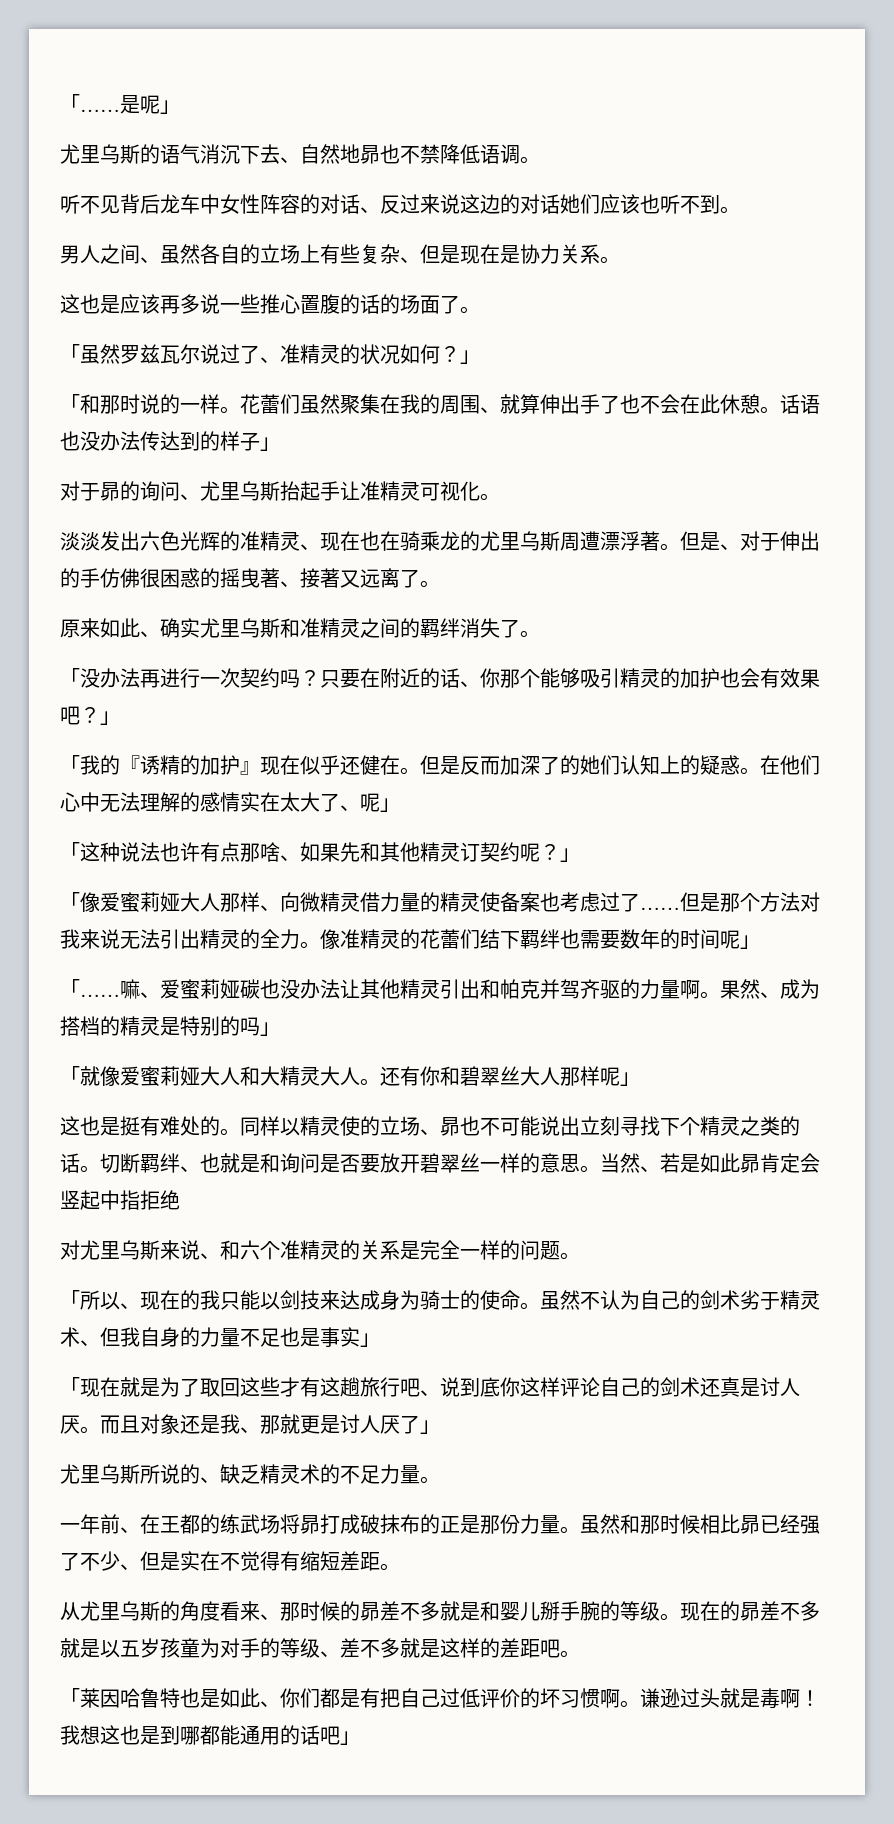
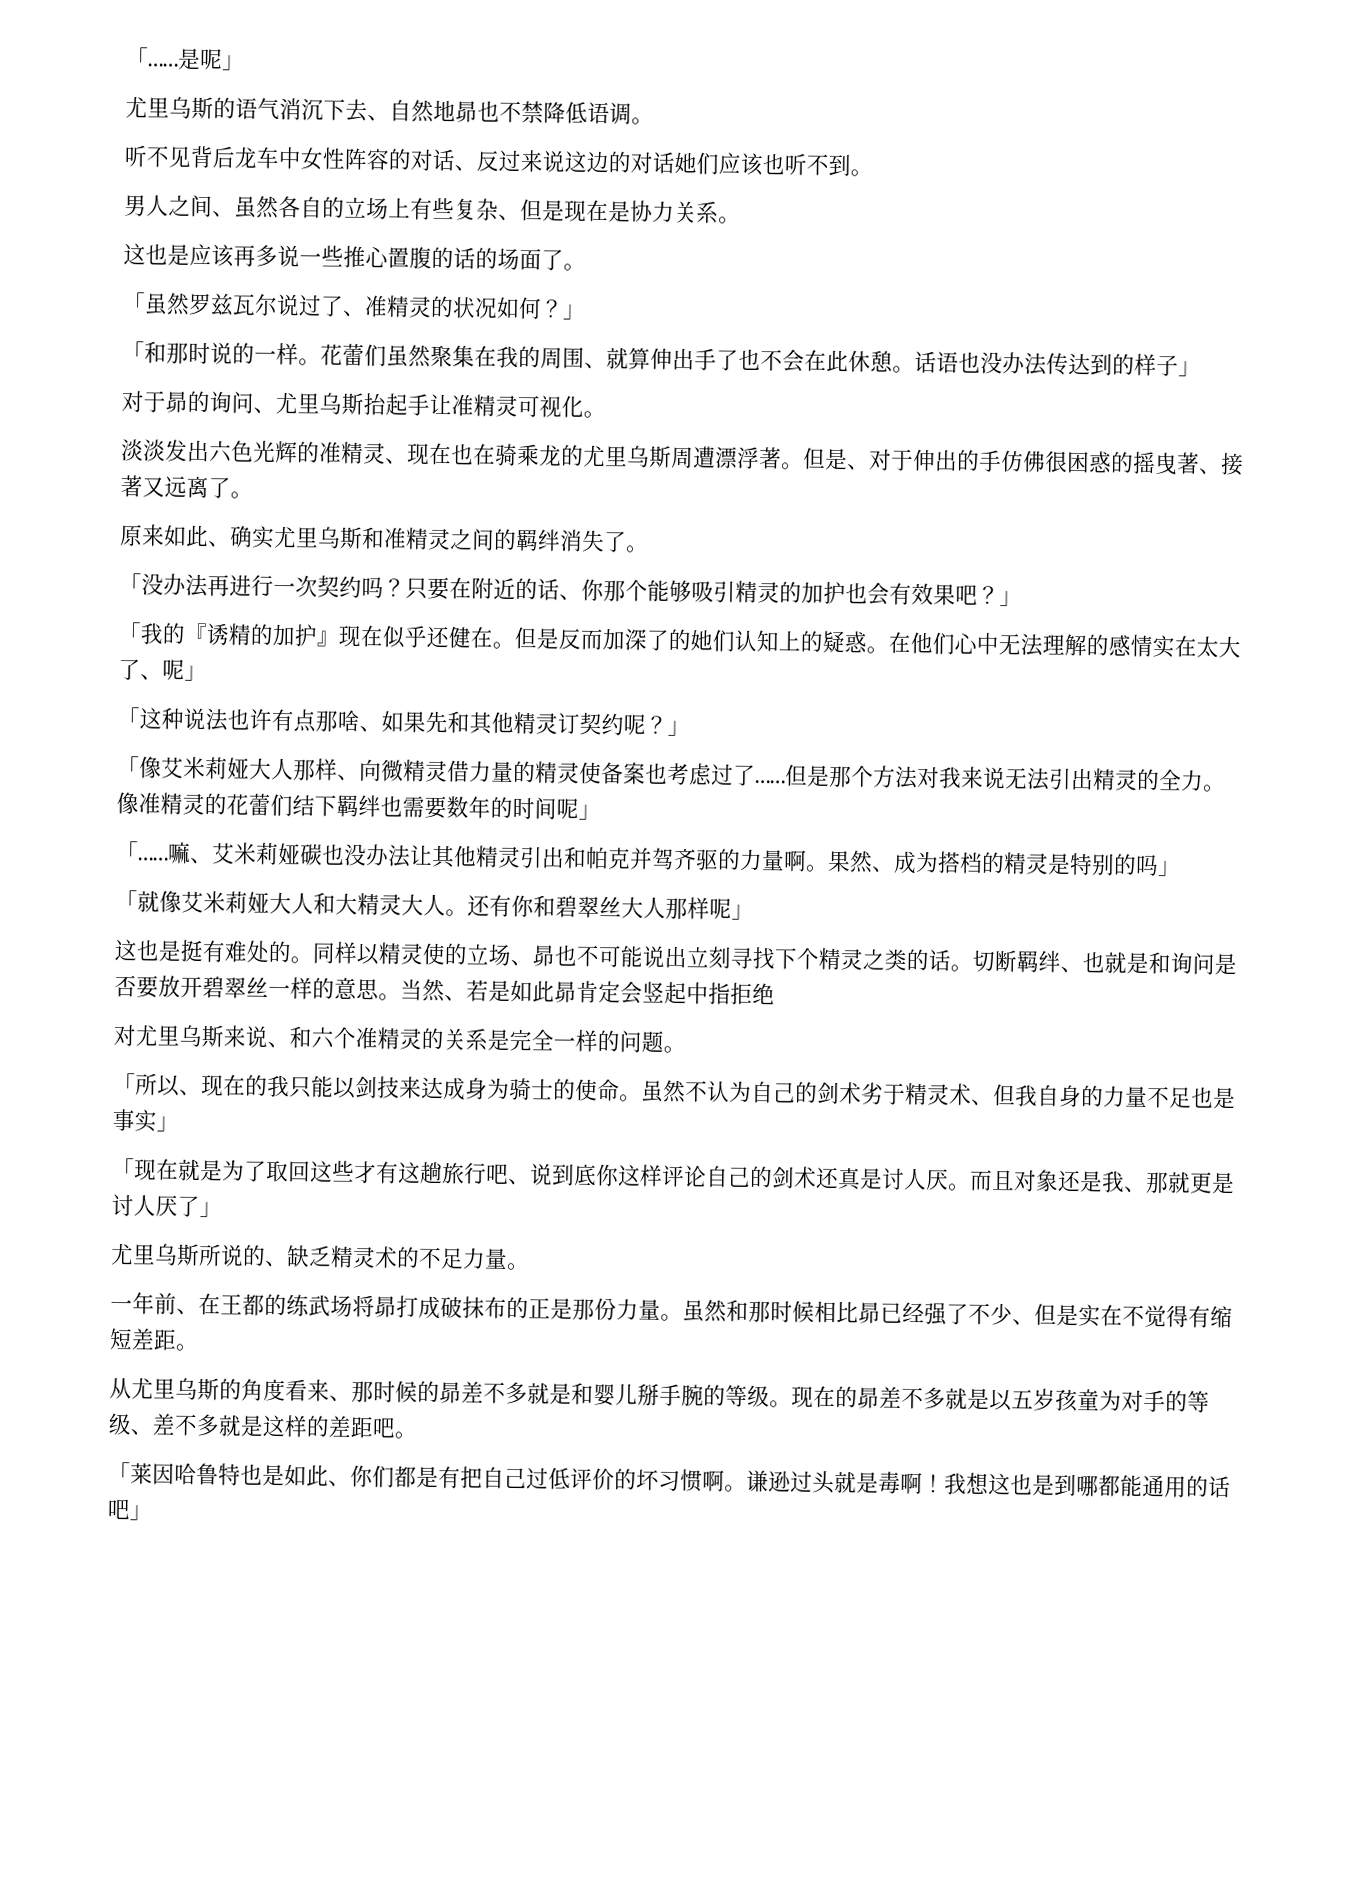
[100,892,140,912] 爱蜜 -> [161,756,206,780] 艾米
[160,979,200,999] 爱蜜 -> [212,842,257,865] 艾米
[120,1066,160,1086] 爱蜜 -> [181,890,226,914] 艾米

